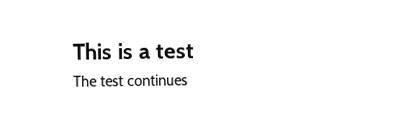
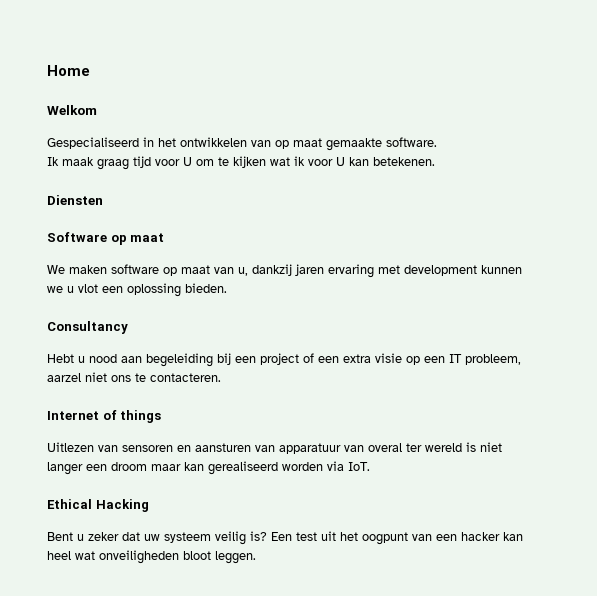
[72,42,195,60] [73,74,188,87] This is a test // The test continues -> [47,65,90,76] [47,105,97,115] [47,137,437,151] [47,156,435,170] [47,195,103,205] [47,232,165,245] [47,264,522,278] [47,283,227,297] [47,321,128,334] [47,353,521,367] [47,372,221,382] [47,410,162,423] [47,442,502,454] [47,461,370,475] [47,499,149,512] [47,531,523,545] [47,550,256,564] Home // Welkom // Gespecialiseerd in het ontwikkelen van op maat gemaakte software. // Ik maak graag tijd voor U om te kijken wat ik voor U kan betekenen. // Diensten // Software op maat // We maken software op maat van u, dankzij jaren ervaring met development kunnen we u vlot een oplossing bieden. // Consultancy // Hebt u nood aan begeleiding bij een project of een extra visie op een IT probleem, aarzel niet ons te contacteren. // Internet of things // Uitlezen van sensoren en aansturen van apparatuur van overal ter wereld is niet langer een droom maar kan gerealiseerd worden via IoT. // Ethical Hacking // Bent u zeker dat uw systeem veilig is? Een test uit het oogpunt van een hacker kan heel wat onveiligheden bloot leggen.

